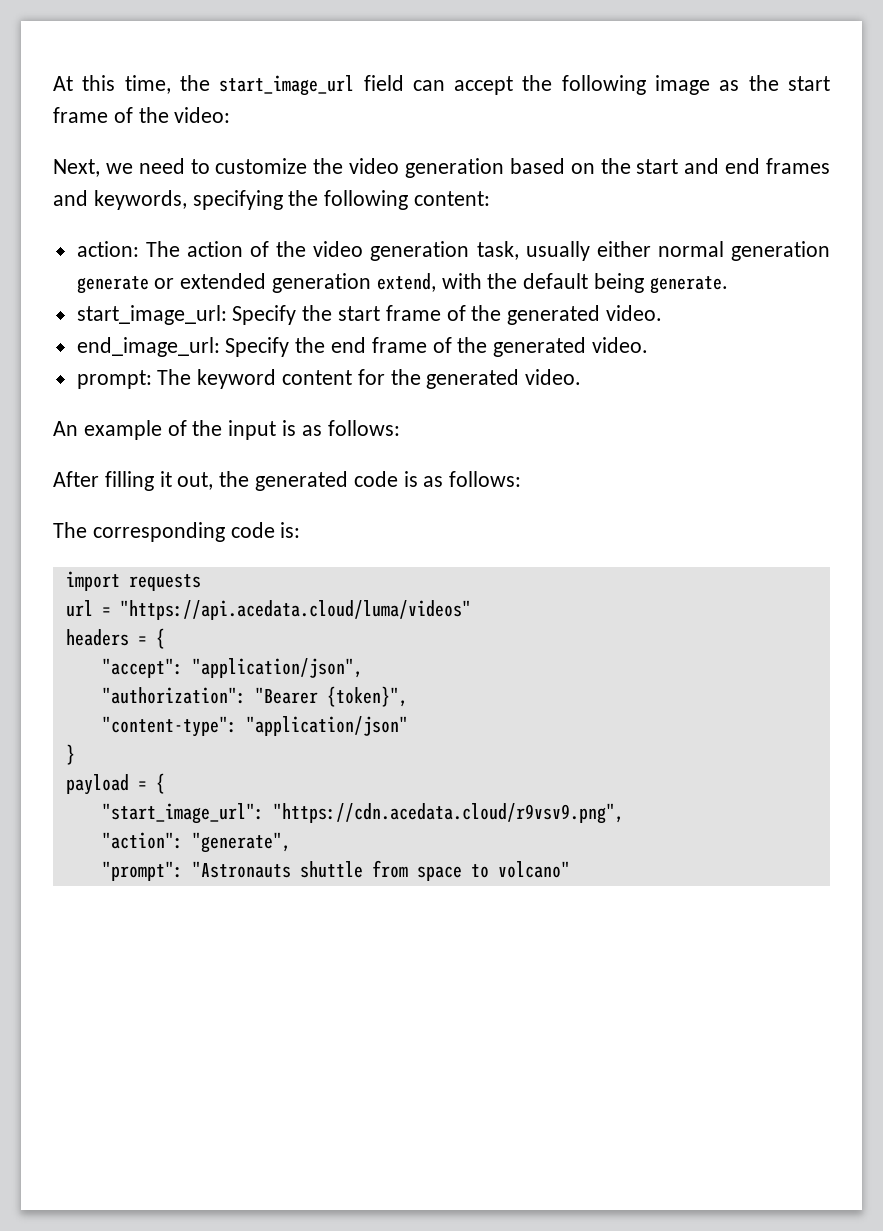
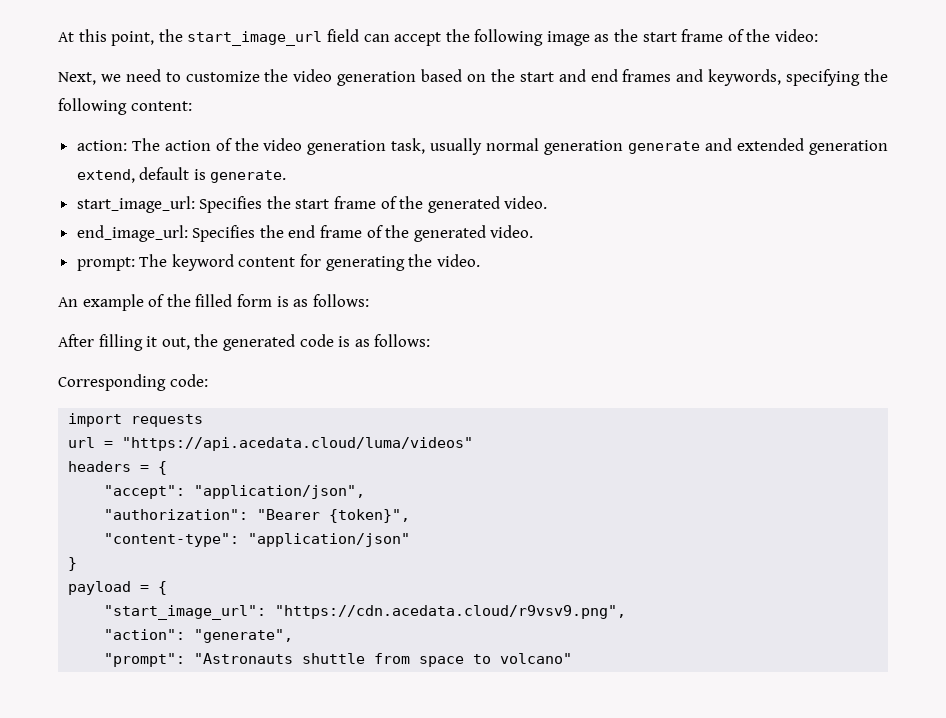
[124,75,171,94] time, -> [111,31,155,46] point,
[596,241,651,257] either -> (483, 146) none
[154,278,175,289] or -> [705,138,733,151] and
[441,273,645,293] with the default being -> [139,167,206,180] default is
[232,305,297,325] Specify -> [199,196,263,213] Specifies
[225,337,290,357] Specify -> [192,225,256,242] Specifies
[390,369,520,389] the generated -> [325,254,433,271] generating the
[228,420,277,440] input -> [195,294,272,307] filled form
[53,522,301,542] The corresponding code is: -> [58,374,208,391] Corresponding code:

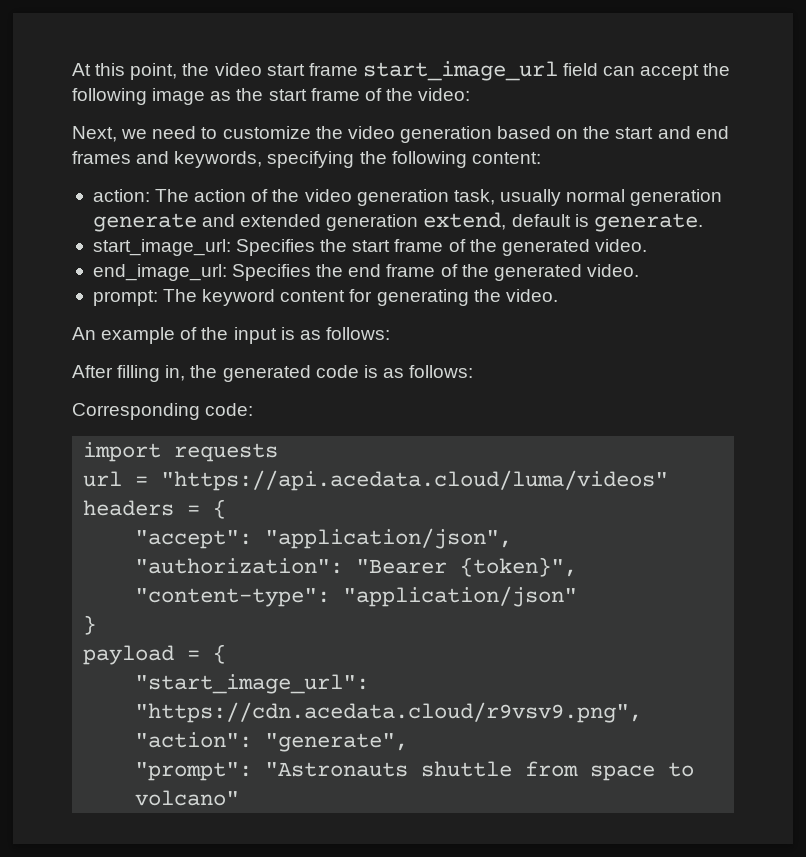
(183, 35) none -> [214,63,358,76] video start frame
[195,294,272,307] filled form -> [233,327,277,344] input
[146,336,190,350] it out, -> [165,365,186,381] in,

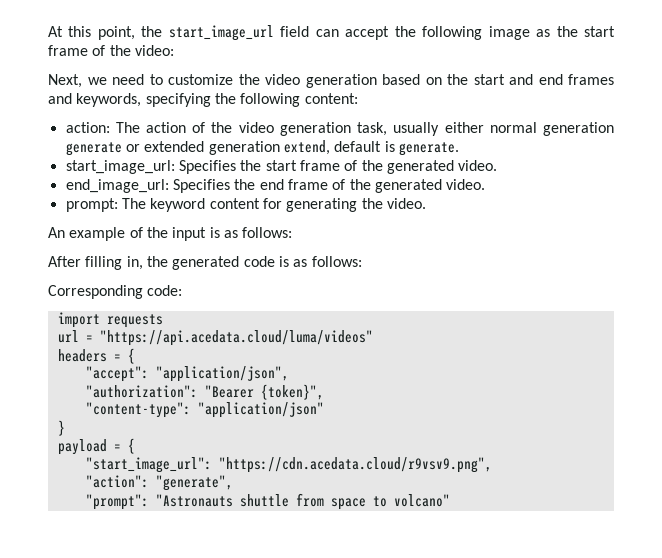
[214,63,358,76] video start frame -> (163, 31) none
(561, 197) none -> [444,122,484,133] either
[202,214,236,227] and -> [125,144,140,152] or

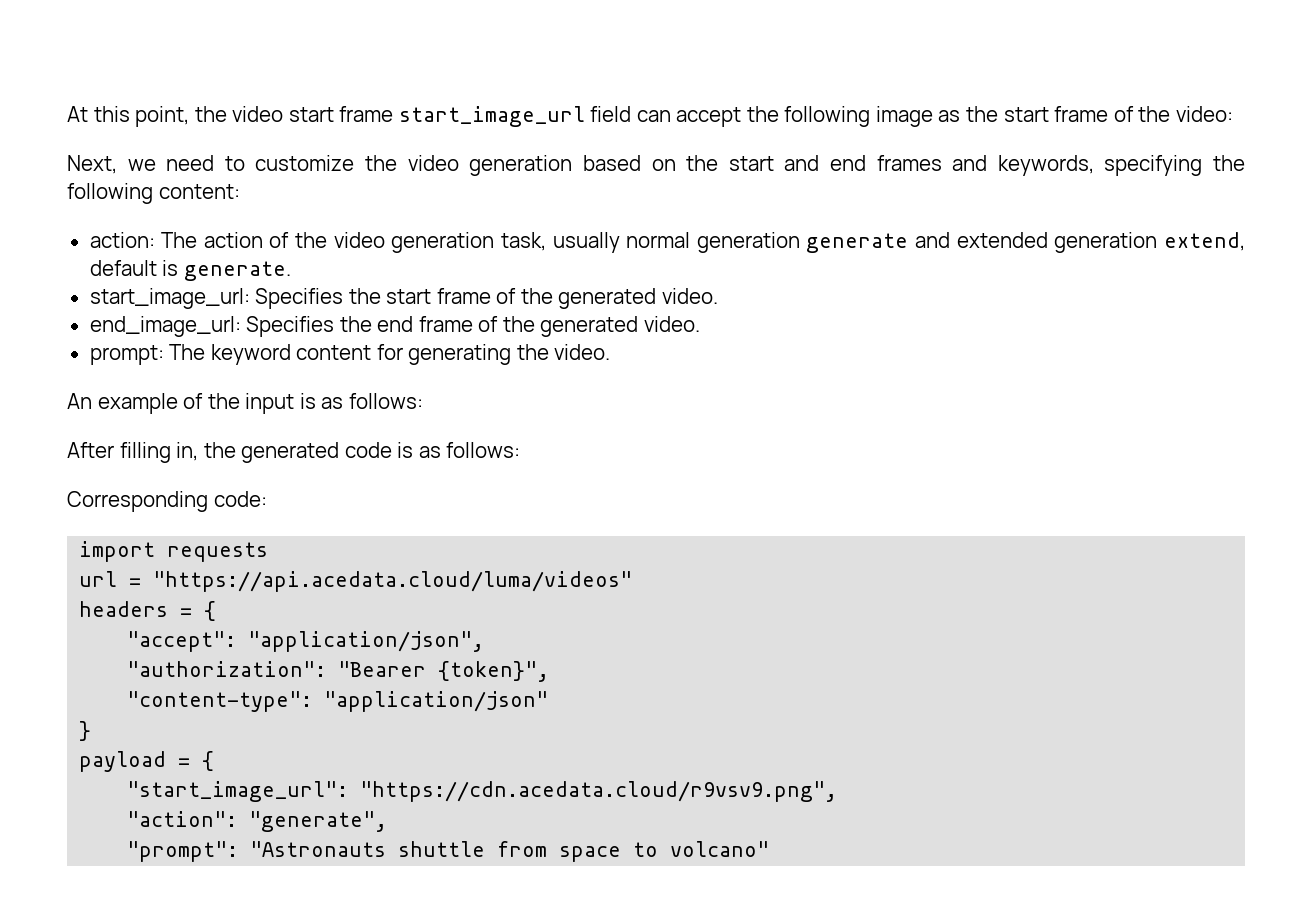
(163, 31) none -> [232,106,394,122] video start frame
[444,122,484,133] either -> (620, 242) none
[125,144,140,152] or -> [915,232,951,248] and

